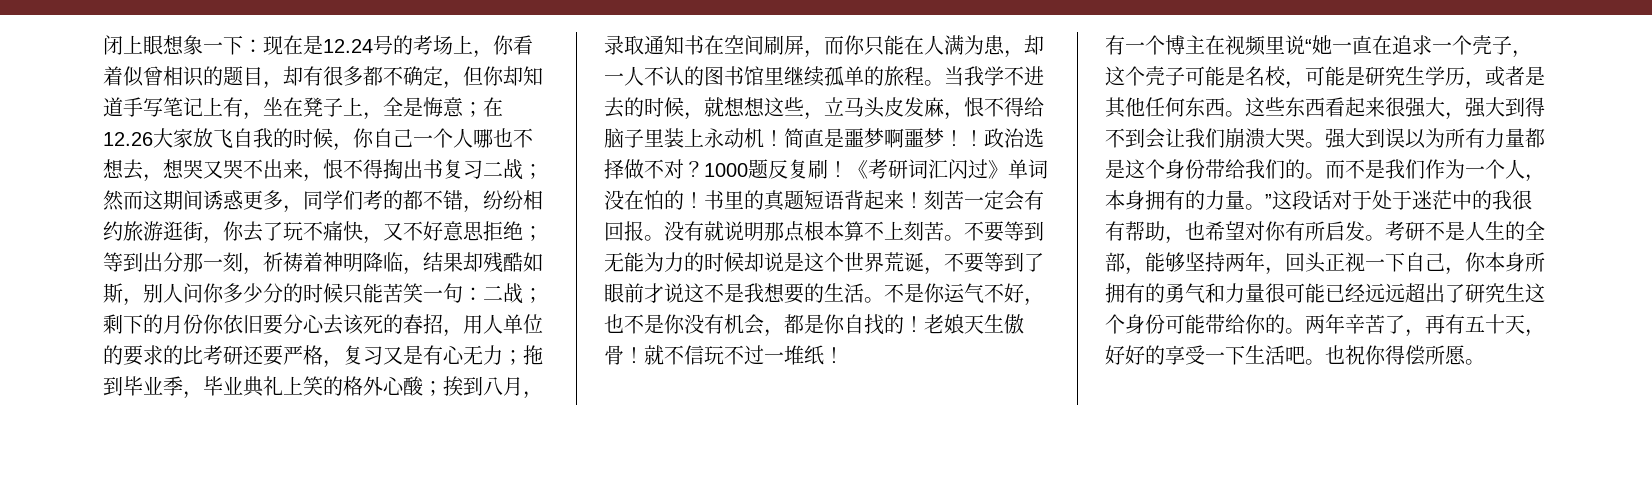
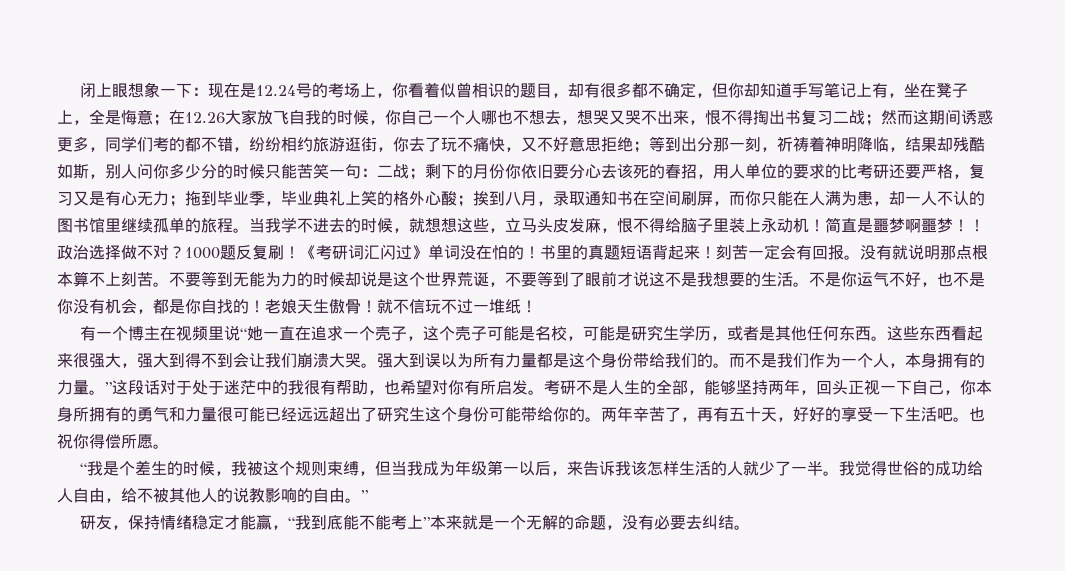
(1485, 362) none -> [80,460,984,476] [57,487,368,503] [80,514,751,530] // “我是个差生的时候，我被这个规则束缚，但当我成为年级第一以后，来告诉我该怎样生活的人就少了一半。我觉得世俗的成功给人自由，给不被其他人的说教影响的自由。” // 研友，保持情绪稳定才能赢，“我到底能不能考上”本来就是一个无解的命题，没有必要去纠结。

